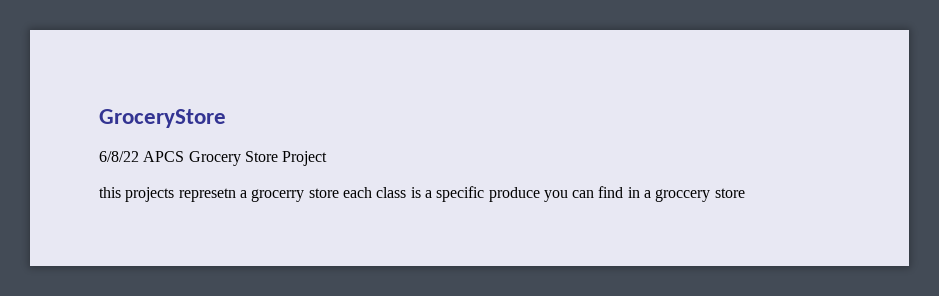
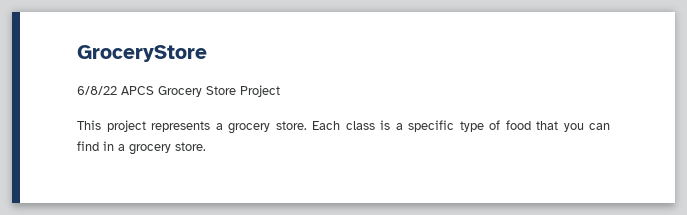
[99,186,540,202] this projects represetn a grocerry store each class is a specific produce -> [77,120,558,134] This project represents a grocery store. Each class is a specific type of food that
[655,188,745,202] groccery store -> [129,142,206,155] grocery store.

